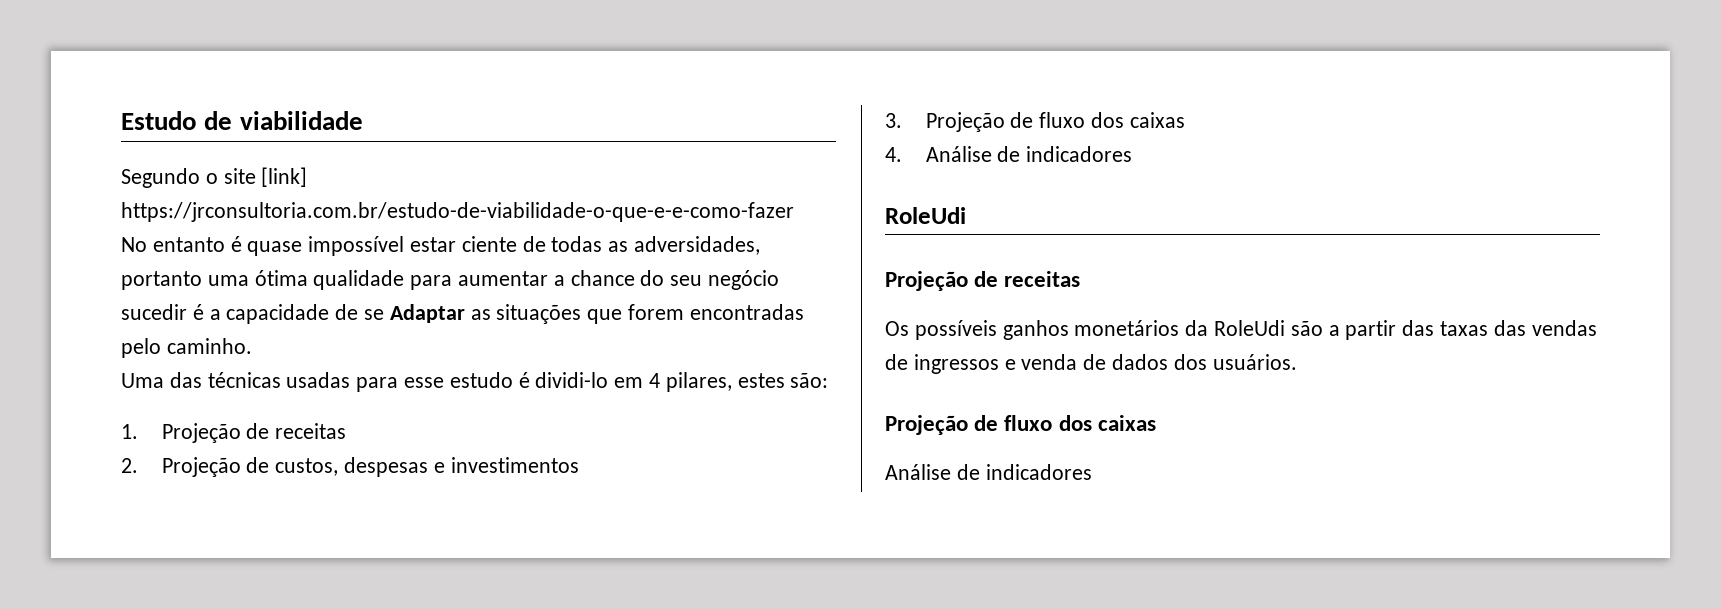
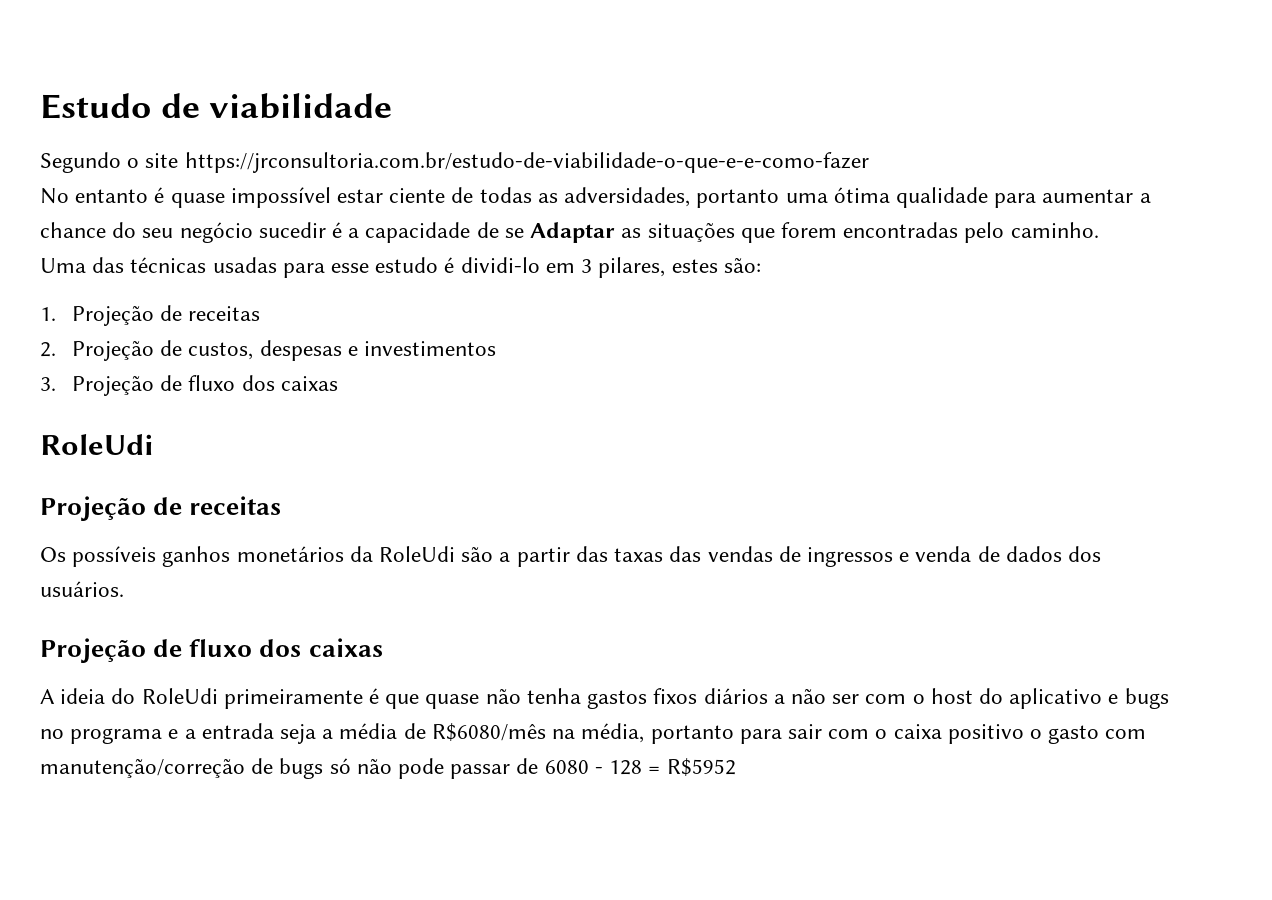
[261,167,308,187] [link] -> (179, 160) none
[649,373,661,388] 4 -> [581,259,593,273] 3
[885,146,1133,162] // 4. Análise de indicadores -> (338, 383) none
[885,464,1092,480] Análise de indicadores -> [40,688,1169,709] [40,723,1147,744] [40,758,736,779] A ideia do RoleUdi primeiramente é que quase não tenha gastos fixos diários a não ser com o host do aplicativo e bugs no programa e a entrada seja a média de R$6080/mês na média, portanto para sair com o caixa positivo o gasto com manutenção/correção de bugs só não pode passar de 6080 - 128 = R$5952

